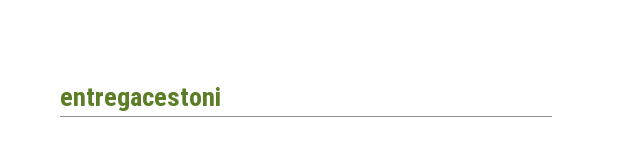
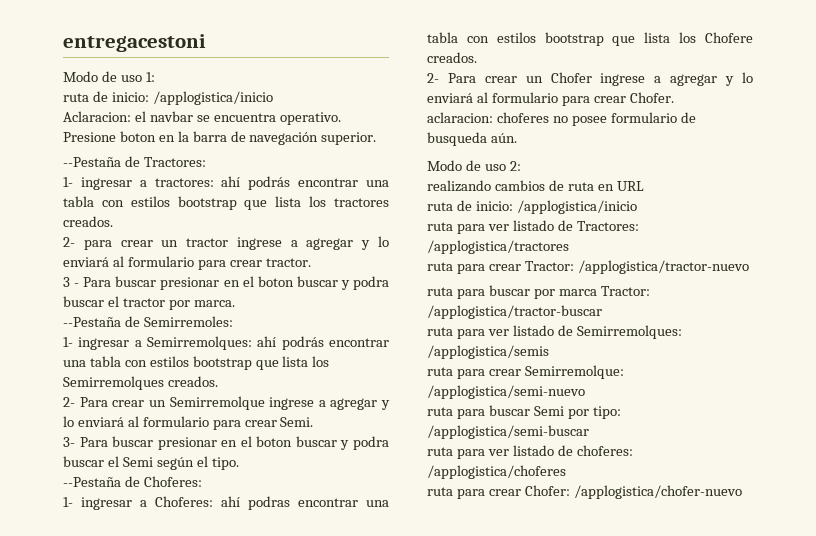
(221, 99) none -> [63,71,155,82] [63,91,273,105] [63,111,341,125] [63,131,377,145] [63,156,206,167] [63,176,389,190] [63,196,389,210] [63,216,113,227] [63,236,389,250] [63,256,311,270] [63,276,390,290] [63,296,235,310] [63,316,233,327] [63,336,389,350] [63,356,330,370] [63,376,218,390] [63,396,390,410] [63,416,314,430] [63,436,389,450] [63,456,239,470] [63,476,202,487] [63,496,389,510] [427,32,753,46] [427,52,477,63] [427,72,753,86] [427,92,674,106] [427,112,696,126] [427,132,517,146] [427,160,521,171] [427,180,644,192] [427,200,637,214] [427,220,639,234] [427,240,569,254] [427,260,749,274] [427,285,650,299] [427,305,602,319] [427,325,682,339] [427,345,549,359] [427,365,624,379] [427,385,585,399] [427,405,621,419] [427,425,589,439] [427,445,633,459] [427,465,566,479] [427,485,742,499] // Modo de uso 1: // ruta de inicio: /applogistica/inicio // Aclaracion: el navbar se encuentra operativo. Presione boton en la barra de navegación superior. // --Pestaña de Tractores: // 1- ingresar a tractores: ahí podrás encontrar una tabla con estilos bootstrap que lista los tractores creados. // 2- para crear un tractor ingrese a agregar y lo enviará al formulario para crear tractor. // 3 - Para buscar presionar en el boton buscar y podra buscar el tractor por marca. // --Pestaña de Semirremoles: // 1- ingresar a Semirremolques: ahí podrás encontrar una tabla con estilos bootstrap que lista los Semirremolques creados. // 2- Para crear un Semirremolque ingrese a agregar y lo enviará al formulario para crear Semi. // 3- Para buscar presionar en el boton buscar y podra buscar el Semi según el tipo. // --Pestaña de Choferes: // 1- ingresar a Choferes: ahí podras encontrar una tabla con estilos bootstrap que lista los Chofere creados. // 2- Para crear un Chofer ingrese a agregar y lo enviará al formulario para crear Chofer. // aclaracion: choferes no posee formulario de busqueda aún. // Modo de uso 2: // realizando cambios de ruta en URL // ruta de inicio: /applogistica/inicio // ruta para ver listado de Tractores: /applogistica/tractores // ruta para crear Tractor: /applogistica/tractor-nuevo // ruta para buscar por marca Tractor: /applogistica/tractor-buscar // ruta para ver listado de Semirremolques: /applogistica/semis // ruta para crear Semirremolque: /applogistica/semi-nuevo // ruta para buscar Semi por tipo: /applogistica/semi-buscar // ruta para ver listado de choferes: /applogistica/choferes // ruta para crear Chofer: /applogistica/chofer-nuevo

